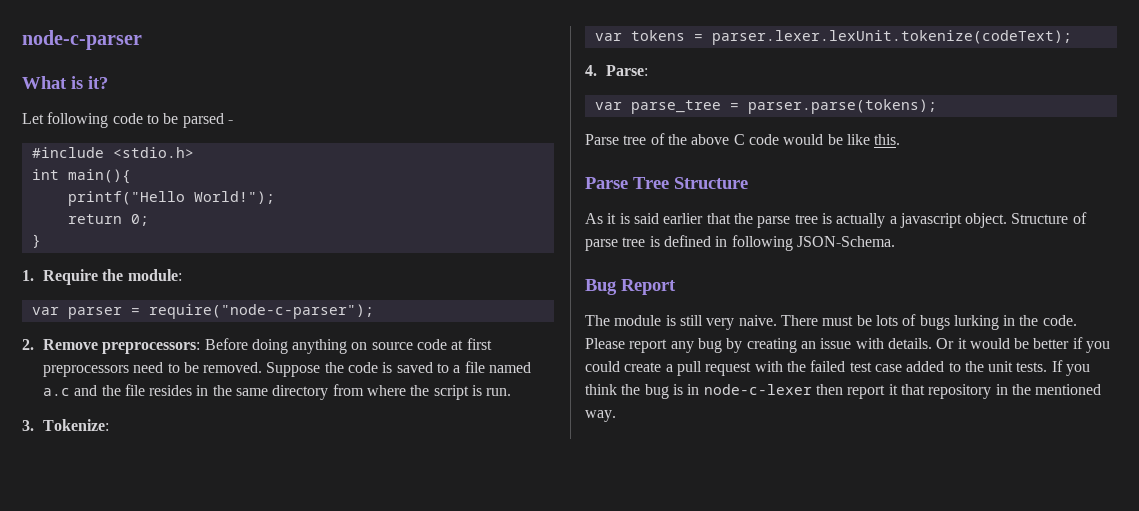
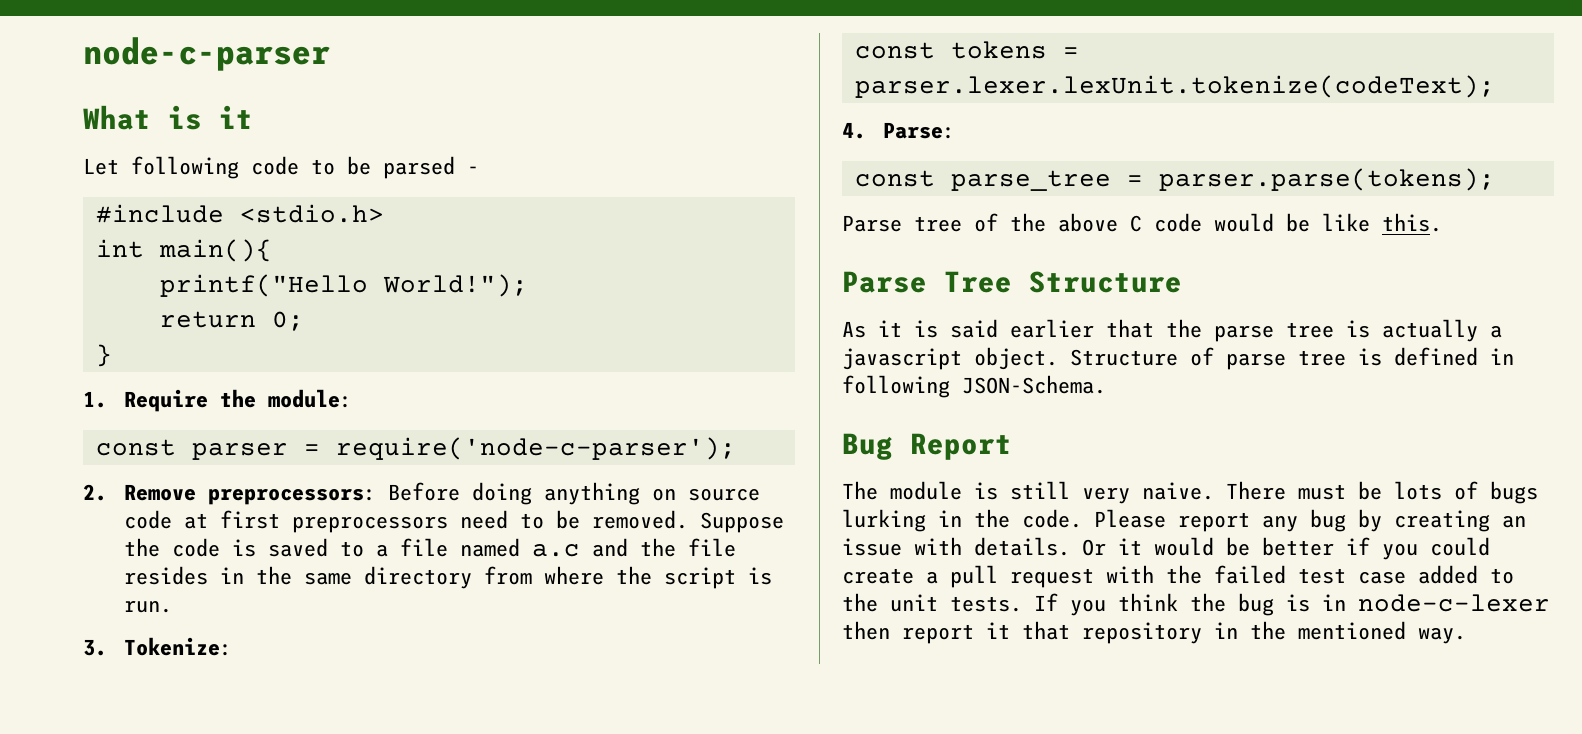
[88,76,108,89] it? -> [219,105,253,129] it
[31,307,59,315] var -> [95,439,176,456] const
[148,304,374,319] require("node-c-parser"); -> [335,437,736,460] require('node-c-parser');
[594,33,622,41] var -> [854,42,935,59] const
[594,102,622,110] var -> [854,170,935,187] const

